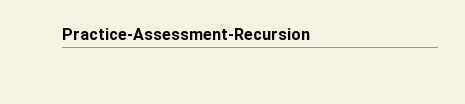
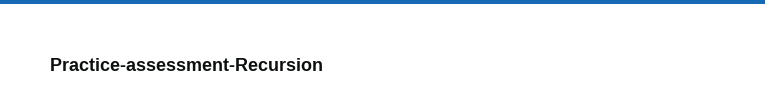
[62,28,310,40] Practice-Assessment-Recursion -> [50,58,323,71] Practice-assessment-Recursion

